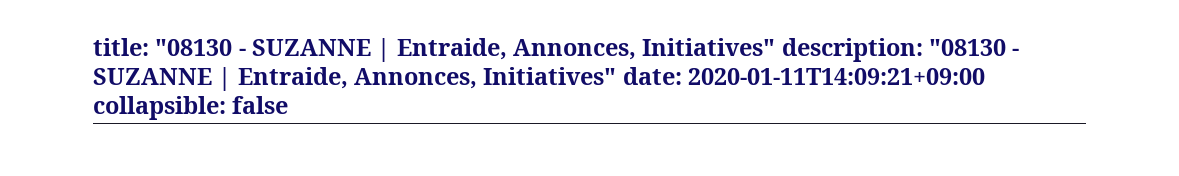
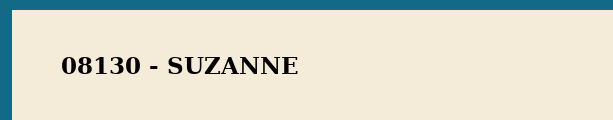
[93,38,1020,62] [93,67,986,91] [93,96,289,120] title: "08130 - SUZANNE | Entraide, Annonces, Initiatives" description: "08130 - SUZANNE | Entraide, Annonces, Initiatives" date: 2020-01-11T14:09:21+09:00 collapsible: false -> [61,57,299,74] 08130 - SUZANNE

